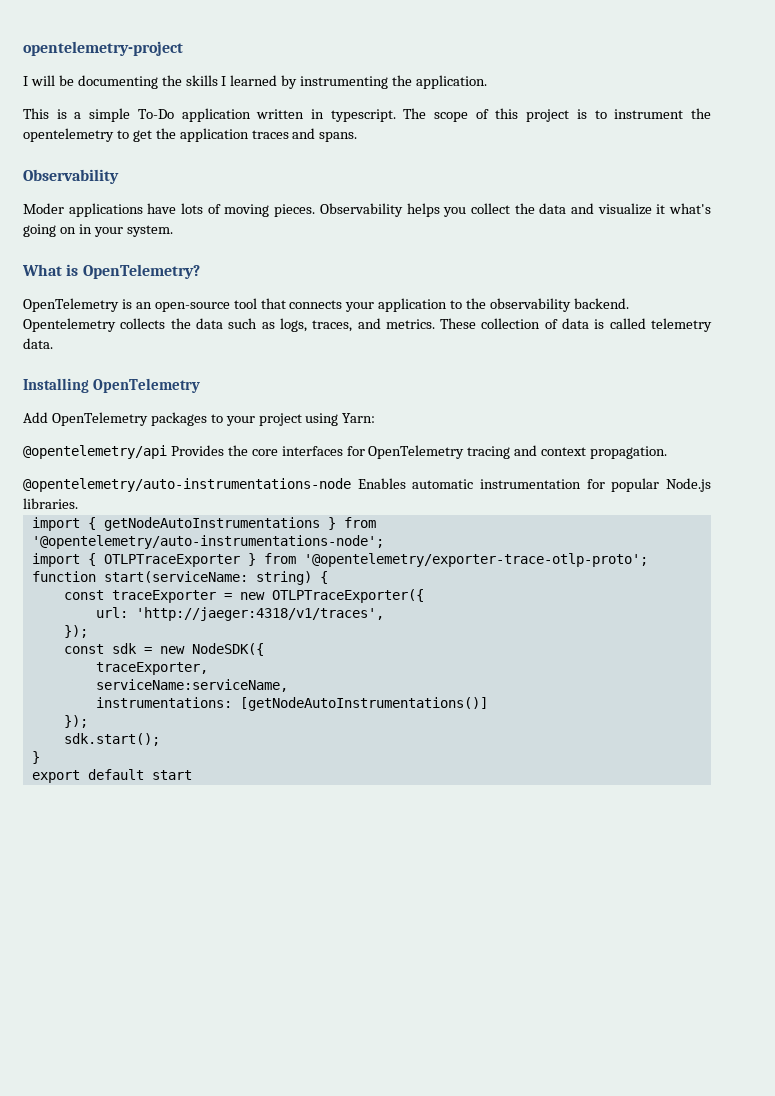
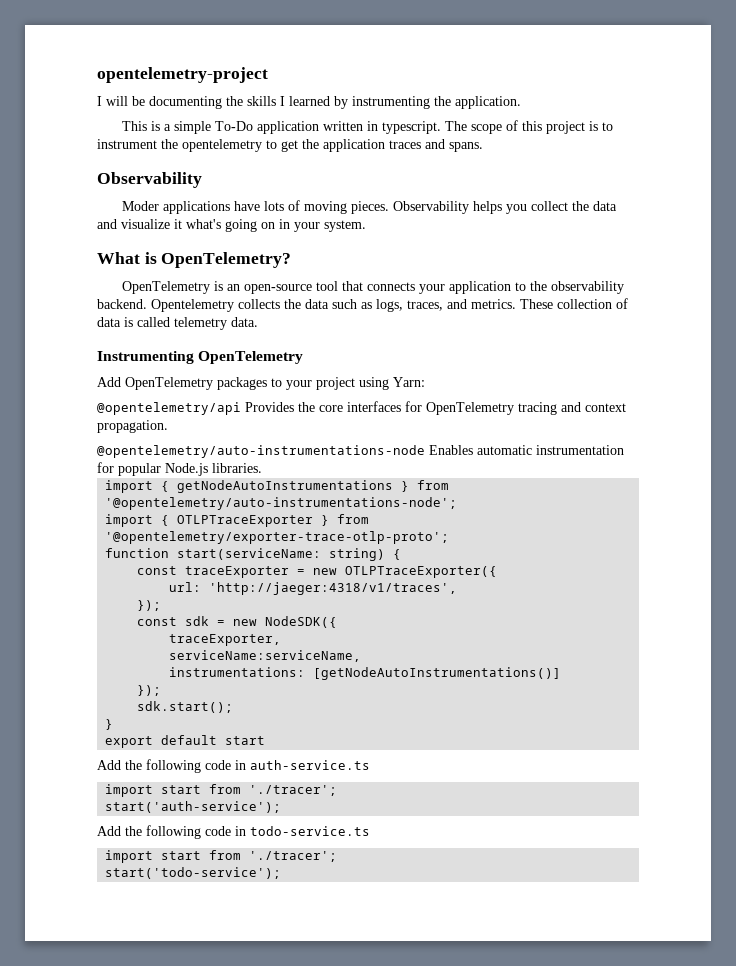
[23,378,89,393] Installing -> [97,351,194,364] Instrumenting
(192, 775) none -> [97,759,370,773] [105,784,338,797] [105,801,282,813] [97,825,370,839] [105,850,338,863] [105,867,282,879] // Add the following code in auth-service.ts // import start from './tracer'; // start('auth-service'); // Add the following code in todo-service.ts // import start from './tracer'; // start('todo-service');

